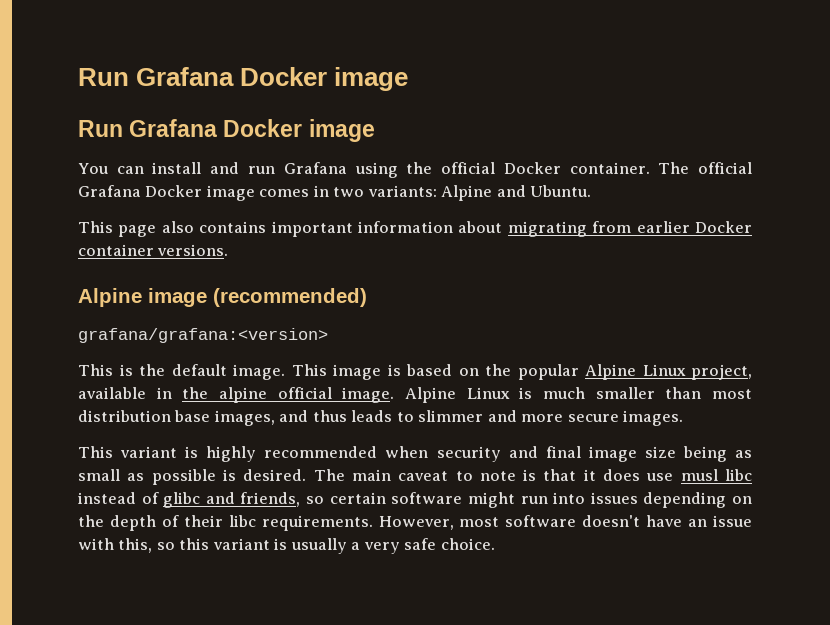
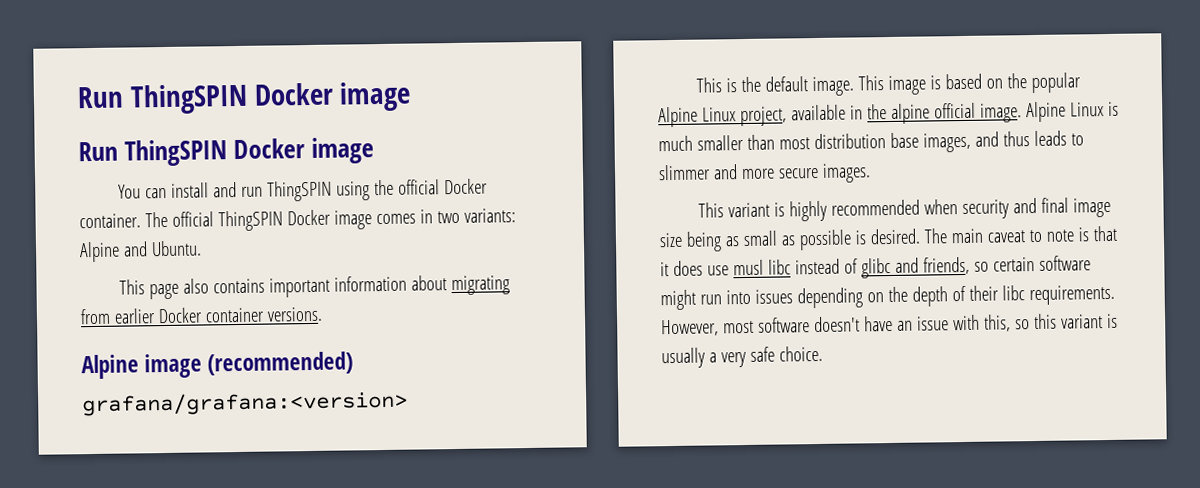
[78,67,235,86] Run Grafana -> [77,83,248,115] Run ThingSPIN
[129,119,218,137] Grafana -> [124,139,228,167] ThingSPIN
[283,162,347,174] Grafana -> [267,180,333,202] ThingSPIN
[78,185,141,197] Grafana -> [217,210,283,232] ThingSPIN

